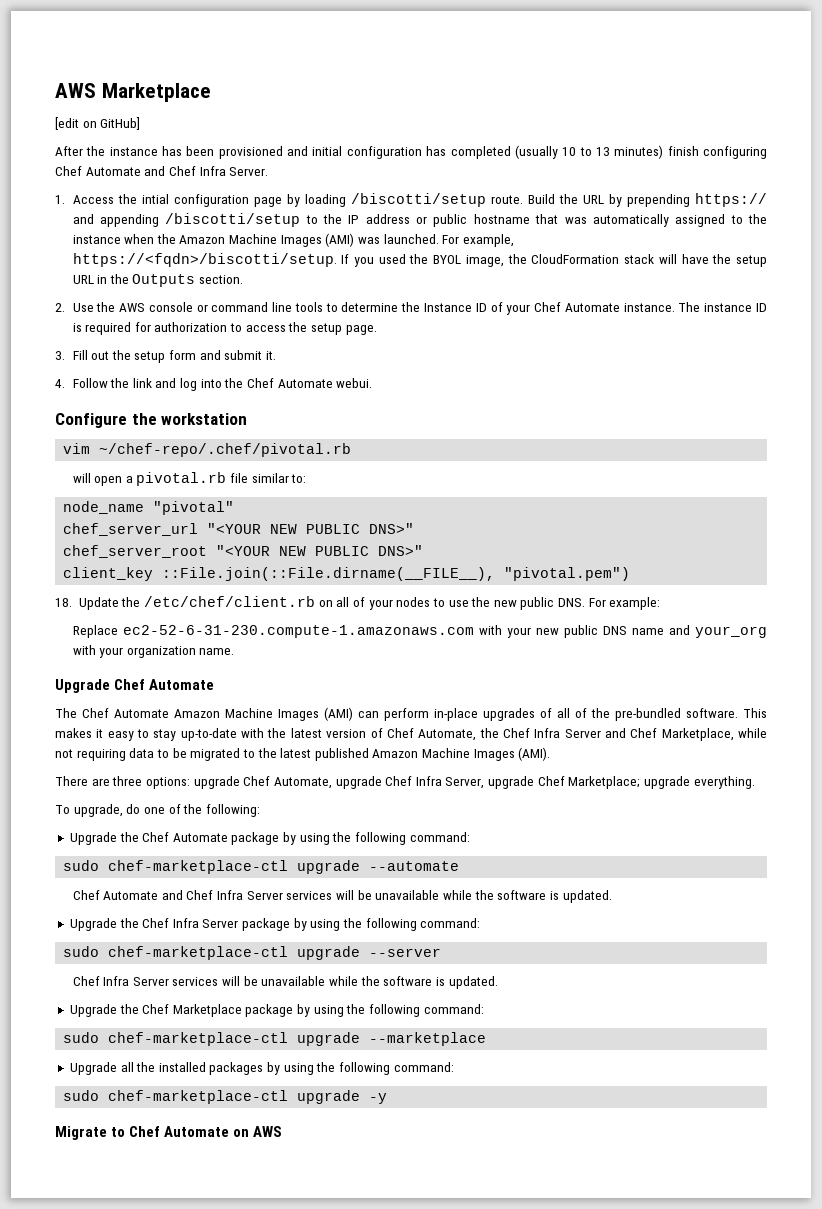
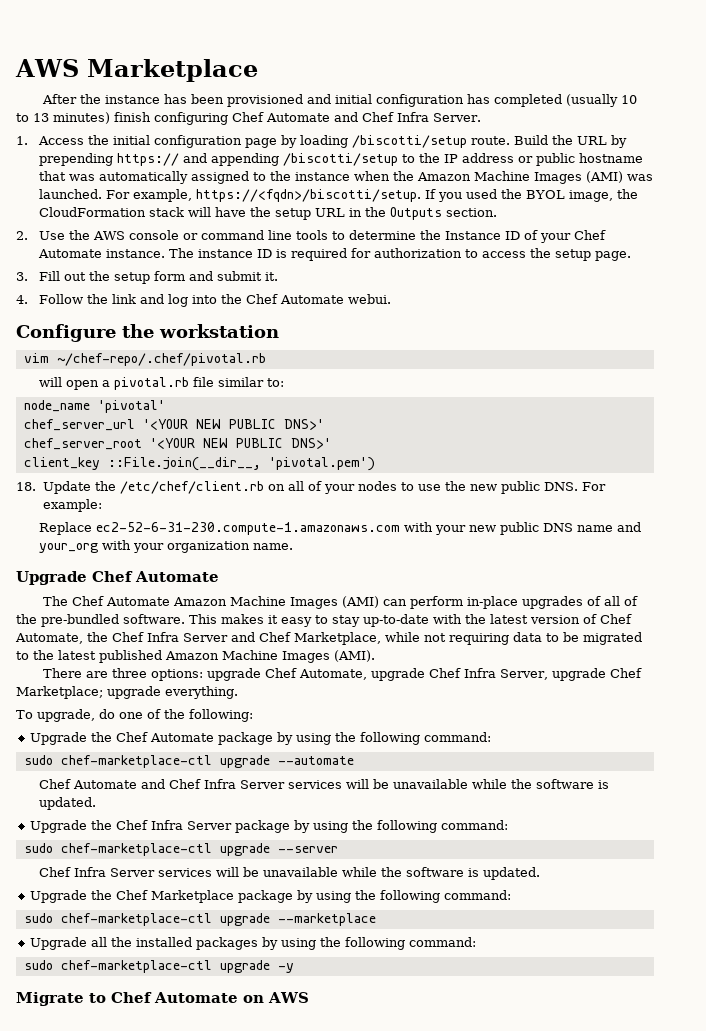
[55,117,141,130] // [edit on GitHub] -> (258, 70) none
[141,194,169,204] intial -> [112,135,150,145] initial
[153,501,235,515] "pivotal" -> [97,400,165,413] 'pivotal'
[207,523,415,534] "<YOUR NEW PUBLIC DNS>" -> [142,419,324,430] '<YOUR NEW PUBLIC DNS>'
[216,545,424,556] "<YOUR NEW PUBLIC DNS>" -> [149,438,331,449] '<YOUR NEW PUBLIC DNS>'
[162,567,631,581] ::File.join(::File.dirname(__FILE__), "pivotal.pem") -> [107,457,375,471] ::File.join(__dir__, 'pivotal.pem')

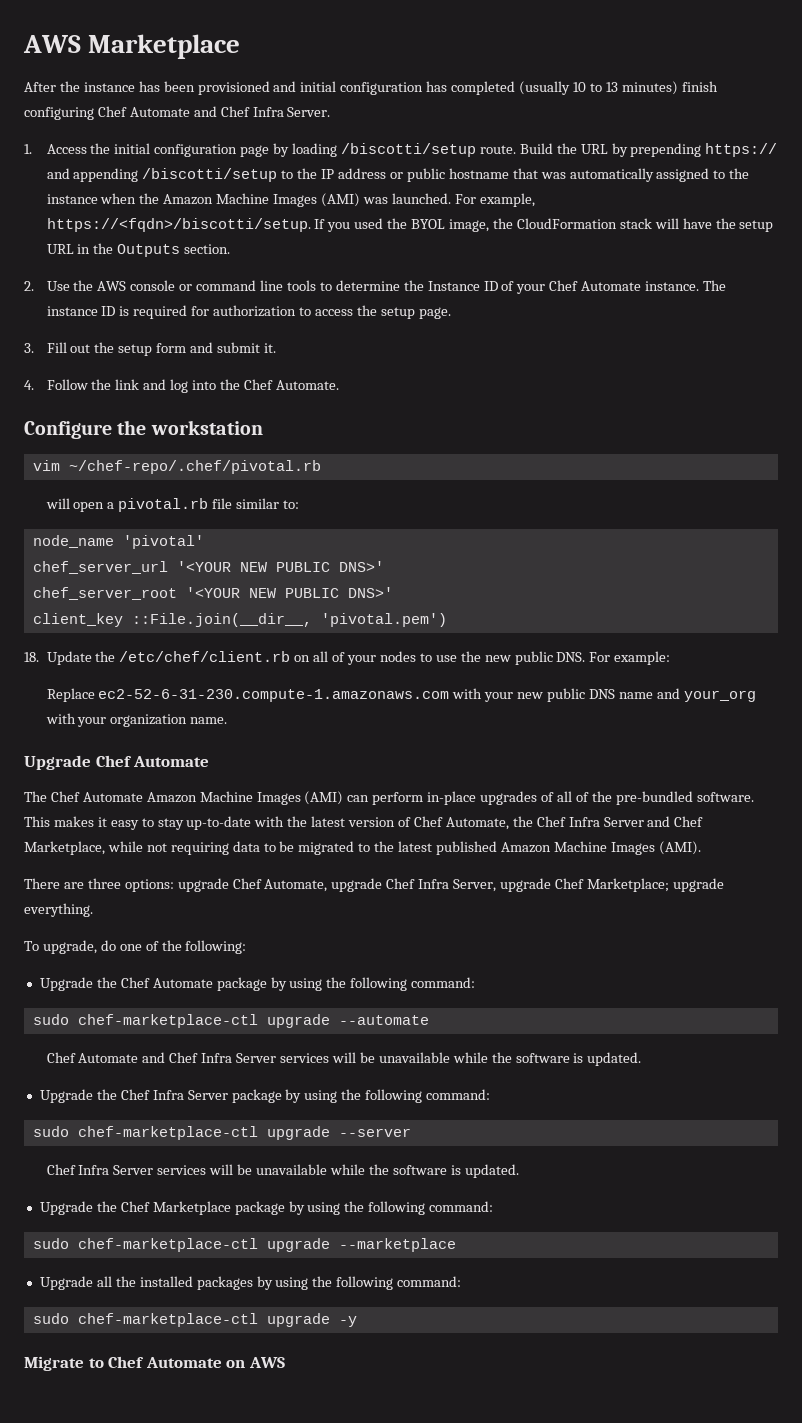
[279,294,391,304] Automate webui. -> [275,380,339,390] Automate.

